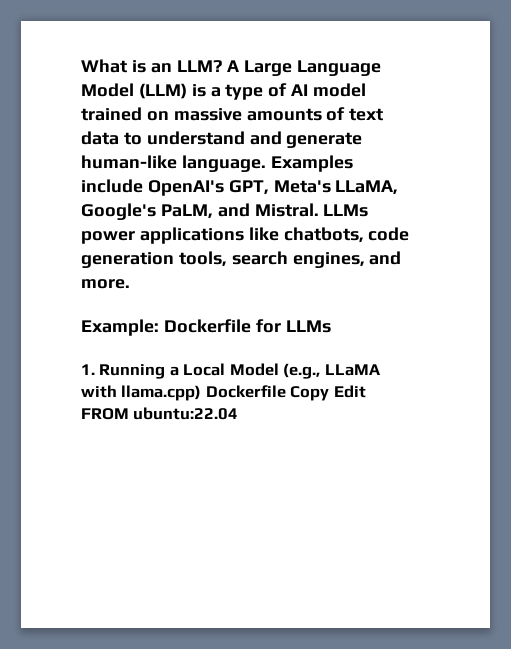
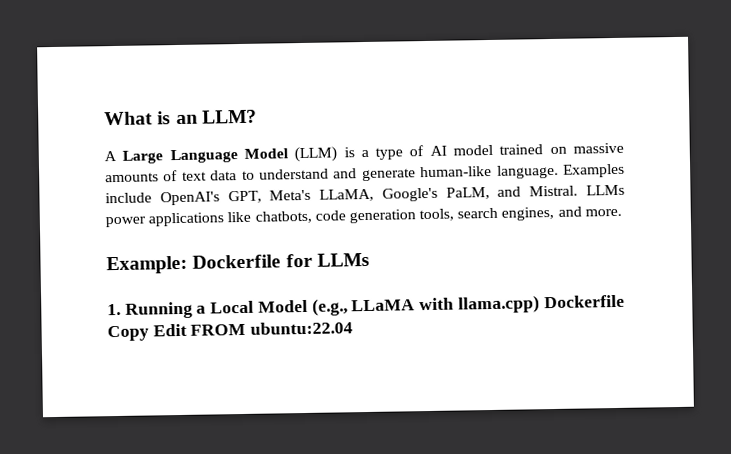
(223, 66) none -> (257, 116) //

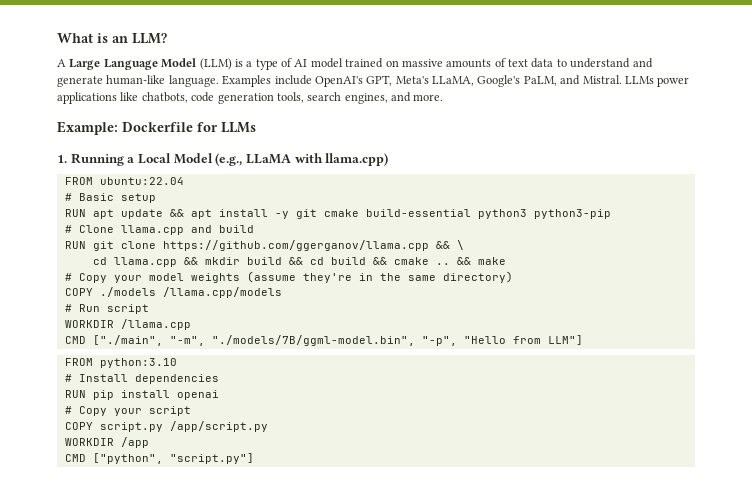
[543,294,625,309] [107,323,187,342] Dockerfile Copy Edit -> (389, 159) //
(354, 328) none -> [64,193,156,203] [64,209,611,219] [64,225,254,235] [64,240,464,251] [92,257,506,267] [64,271,513,283] [64,287,282,298] [64,304,149,314] [64,319,191,330] [64,335,583,346] [64,358,177,368] [64,374,219,384] [64,390,219,400] [64,406,191,416] [64,421,268,432] [64,437,149,448] [64,453,254,464] // # Basic setup // RUN apt update && apt install -y git cmake build-essential python3 python3-pip // # Clone llama.cpp and build // RUN git clone https://github.com/ggerganov/llama.cpp && \ // cd llama.cpp && mkdir build && cd build && cmake .. && make // # Copy your model weights (assume they're in the same directory) // COPY ./models /llama.cpp/models // # Run script // WORKDIR /llama.cpp // CMD ["./main", "-m", "./models/7B/ggml-model.bin", "-p", "Hello from LLM"] // FROM python:3.10 // # Install dependencies // RUN pip install openai // # Copy your script // COPY script.py /app/script.py // WORKDIR /app // CMD ["python", "script.py"]

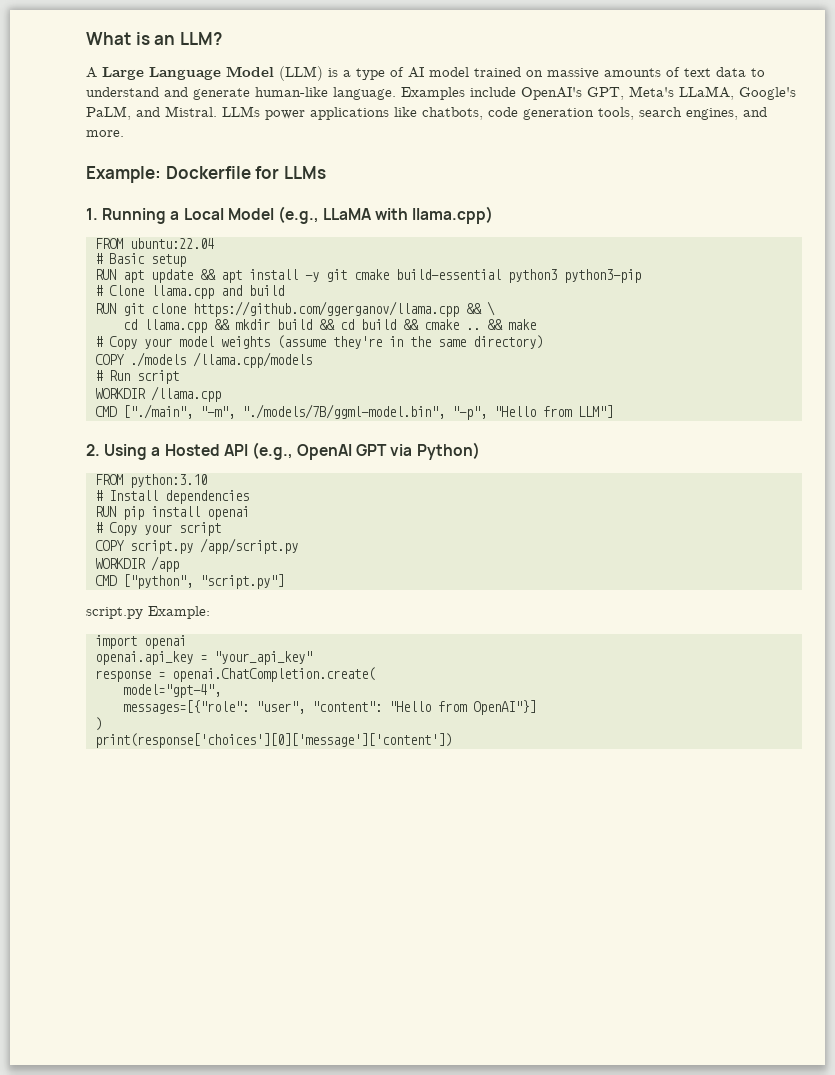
(583, 340) none -> [86,442,480,460] // 2. Using a Hosted API (e.g., OpenAI GPT via Python)
(254, 458) none -> [86,606,210,619] [94,635,186,649] [94,651,312,665] [94,667,375,682] [122,684,221,698] [122,700,536,715] [94,717,102,731] [94,733,452,748] // script.py Example: // import openai // openai.api_key = "your_api_key" // response = openai.ChatCompletion.create( // model="gpt-4", // messages=[{"role": "user", "content": "Hello from OpenAI"}] // ) // print(response['choices'][0]['message']['content'])

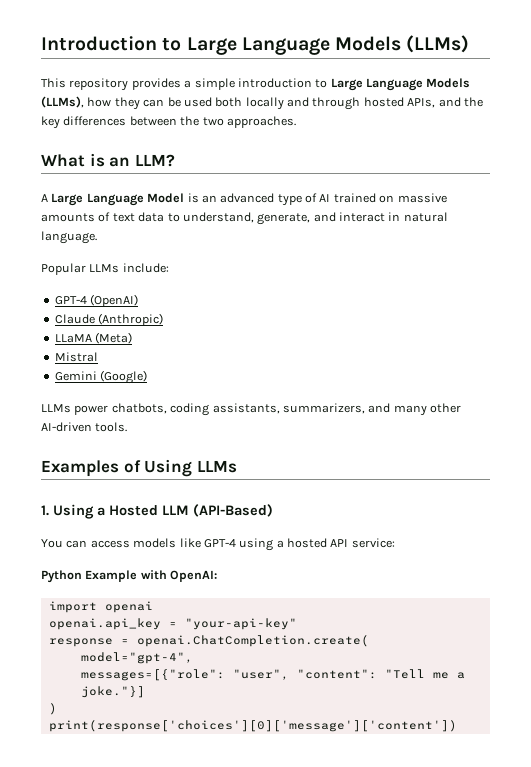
(86, 38) none -> [41,35,470,55] [41,78,471,91] [41,96,483,110] [41,116,296,129] Introduction to Large Language Models (LLMs) // This repository provides a simple introduction to Large Language Models (LLMs), how they can be used both locally and through hosted APIs, and the key differences between the two approaches. //
[279,66,351,81] (LLM) is a -> [187,193,275,203] is an advanced
[429,67,469,77] model -> (331, 198) none
[86,86,796,100] [86,106,767,120] [86,130,124,137] [86,166,326,183] [86,206,494,224] [94,238,214,249] [94,253,186,267] [94,269,641,283] [94,285,284,299] [94,301,495,317] [122,319,536,333] [94,335,543,350] [94,352,312,368] [94,370,179,384] [94,386,221,402] [94,404,613,420] [86,442,480,460] [94,474,207,488] [94,490,249,504] [94,506,249,520] [94,522,221,536] [94,538,298,554] [94,556,179,572] [94,574,284,589] [86,606,210,619] understand and generate human-like language. Examples include OpenAI's GPT, Meta's LLaMA, Google's PaLM, and Mistral. LLMs power applications like chatbots, code generation tools, search engines, and more. // Example: Dockerfile for LLMs // 1. Running a Local Model (e.g., LLaMA with llama.cpp) // FROM ubuntu:22.04 // # Basic setup // RUN apt update && apt install -y git cmake build-essential python3 python3-pip // # Clone llama.cpp and build // RUN git clone https://github.com/ggerganov/llama.cpp && \ // cd llama.cpp && mkdir build && cd build && cmake .. && make // # Copy your model weights (assume they're in the same directory) // COPY ./models /llama.cpp/models // # Run script // WORKDIR /llama.cpp // CMD ["./main", "-m", "./models/7B/ggml-model.bin", "-p", "Hello from LLM"] // 2. Using a Hosted API (e.g., OpenAI GPT via Python) // FROM python:3.10 // # Install dependencies // RUN pip install openai // # Copy your script // COPY script.py /app/script.py // WORKDIR /app // CMD ["python", "script.py"] // script.py Example: -> [182,212,448,225] [41,231,97,244] [41,263,169,275] [54,294,139,307] [54,313,164,326] [54,332,133,344] [54,352,98,362] [54,370,148,384] [41,403,461,416] [41,422,128,432] [41,459,237,477] [41,504,273,519] [41,538,395,551] [41,570,218,583] understand, generate, and interact in natural language. // Popular LLMs include: // GPT-4 (OpenAI) // Claude (Anthropic) // LLaMA (Meta) // Mistral // Gemini (Google) // LLMs power chatbots, coding assistants, summarizers, and many other AI-driven tools. // Examples of Using LLMs // 1. Using a Hosted LLM (API-Based) // You can access models like GPT-4 using a hosted API service: // Python Example with OpenAI:
[213,651,312,665] "your_api_key" -> [184,618,297,630] "your-api-key"
[388,700,536,715] "Hello from OpenAI"}] -> [384,669,465,679] [80,686,145,698] "Tell me a joke."}]

